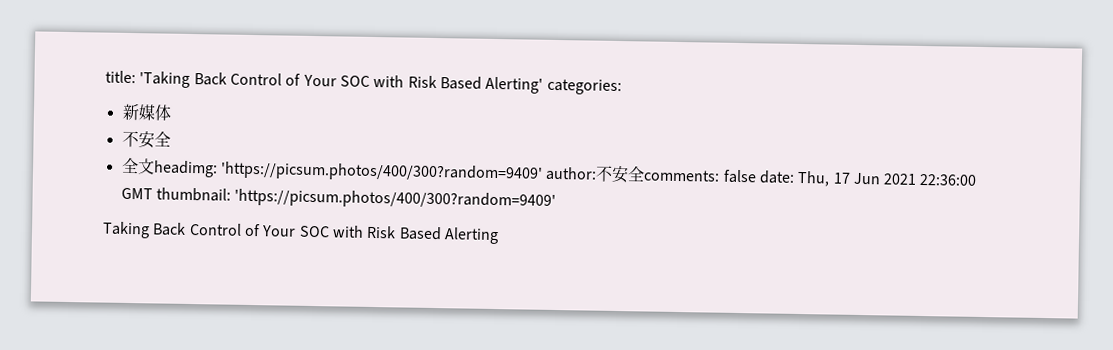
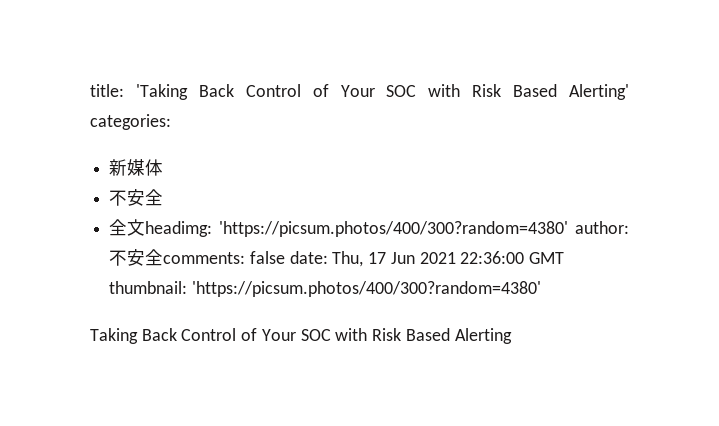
[219,161,543,183] 'https://picsum.photos/400/300?random=9409' -> [219,221,569,237] 'https://picsum.photos/400/300?random=4380'
[234,188,557,211] 'https://picsum.photos/400/300?random=9409' -> [191,281,541,297] 'https://picsum.photos/400/300?random=4380'

